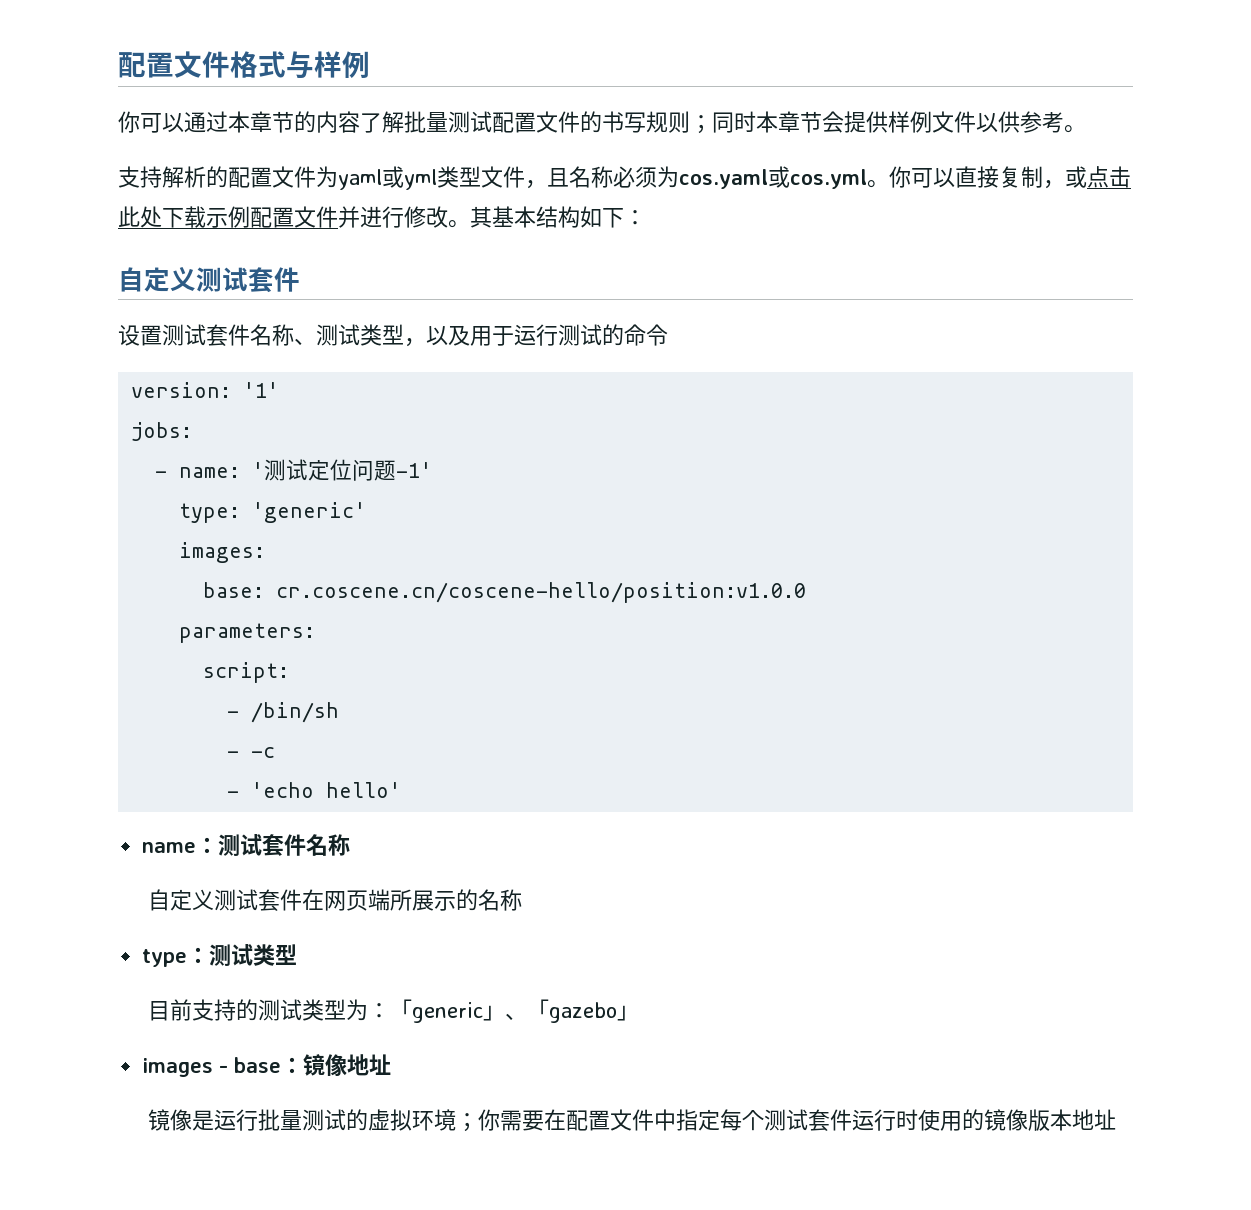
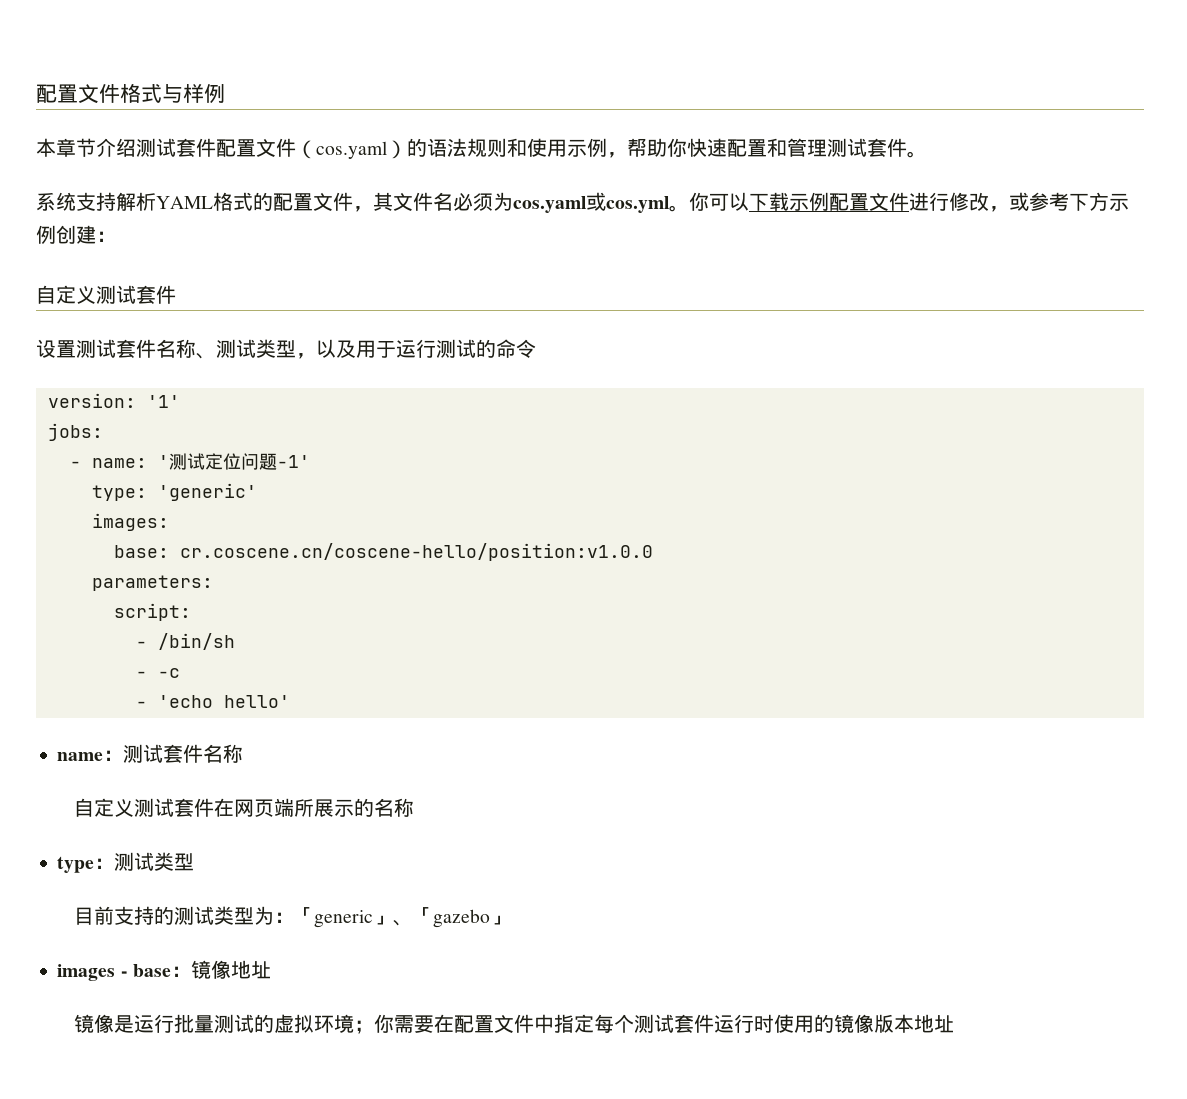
[118,111,1064,134] 你可以通过本章节的内容了解批量测试配置文件的书写规则；同时本章节会提供样例文件以供参考 -> [36,138,907,159] 本章节介绍测试套件配置文件（cos.yaml）的语法规则和使用示例，帮助你快速配置和管理测试套件
(1086, 129) none -> [36,192,76,211] 系统
(206, 177) none -> [156,192,253,211] YAML格式
[316,166,613,190] 为yaml或yml类型文件，且名称 -> [353,192,453,212] ，其文件名
[955,166,1131,189] [118,206,162,228] 直接复制，或点击此处 -> (749, 201) none
[338,206,360,228] 并 -> (909, 201) none
[448,206,624,228] 。其基本结构如下 -> [989,192,1129,212] [36,225,96,244] ，或参考下方示例创建

